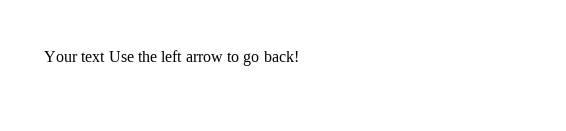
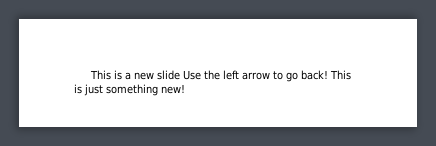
[44,51,106,62] Your text -> [90,70,181,80] This is a new slide
(299, 56) none -> [330,70,352,80] [74,84,185,96] This is just something new!

